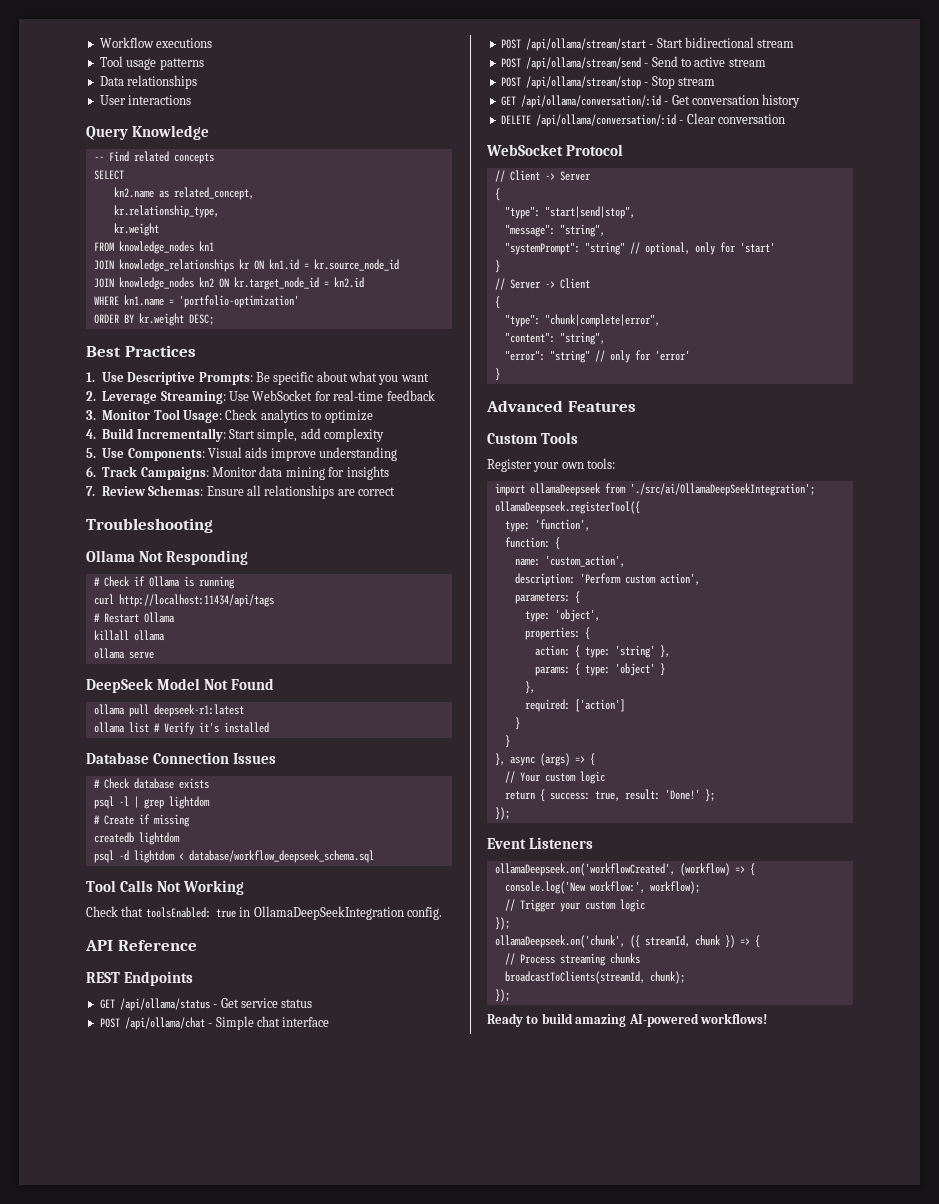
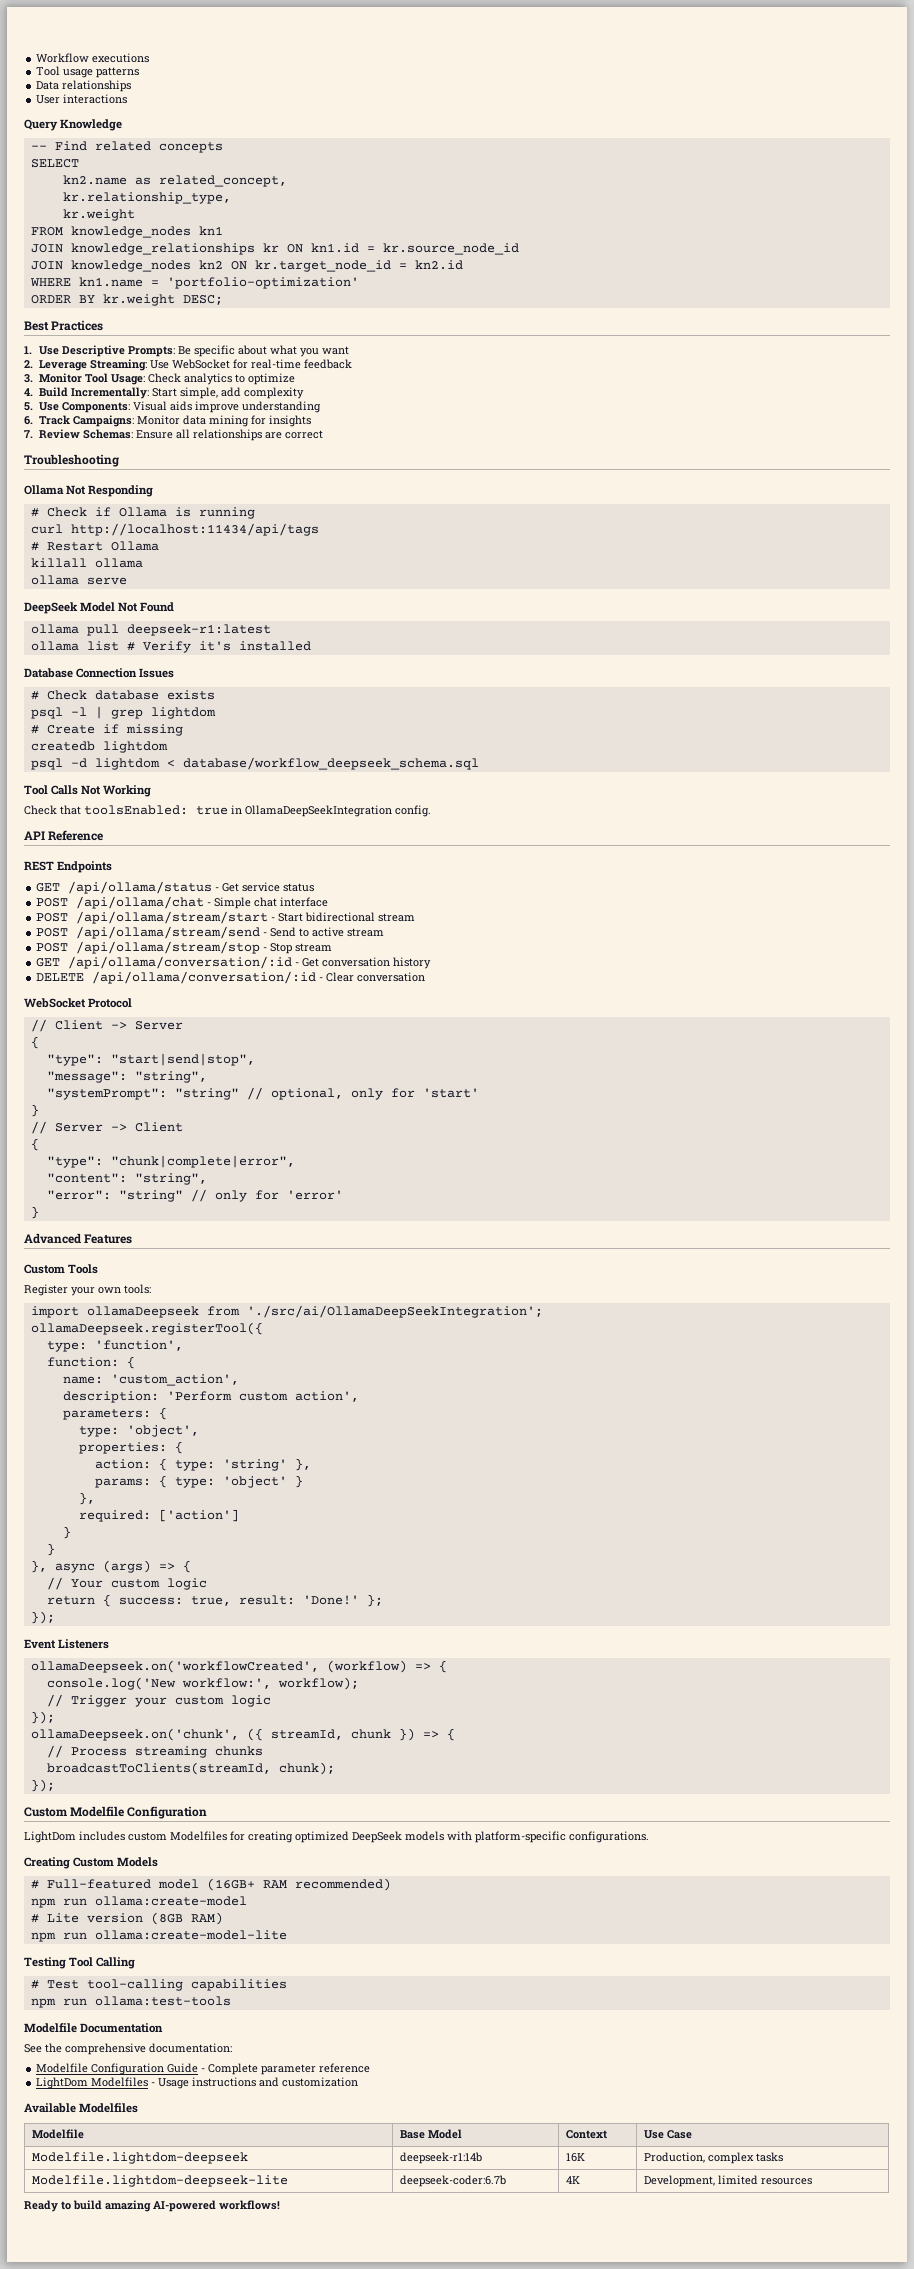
(510, 995) none -> [24,1806,208,1819] [24,1831,649,1843] [24,1857,159,1869] [30,1878,391,1891] [30,1896,247,1908] [30,1912,223,1925] [30,1930,287,1942] [24,1957,136,1969] [30,1979,287,1991] [30,1996,231,2008] [24,2023,164,2033] [24,2043,232,2055] [36,2063,371,2075] [36,2077,359,2089] [24,2103,139,2113] [31,2129,84,2139] [399,2129,462,2139] [565,2130,607,2139] [643,2130,692,2139] [31,2152,248,2164] [399,2152,482,2164] [565,2153,585,2162] [643,2152,783,2164] [31,2175,288,2187] [399,2175,506,2187] [565,2176,580,2184] [643,2175,812,2187] // Custom Modelfile Configuration // LightDom includes custom Modelfiles for creating optimized DeepSeek models with platform-specific configurations. // Creating Custom Models // # Full-featured model (16GB+ RAM recommended) // npm run ollama:create-model // # Lite version (8GB RAM) // npm run ollama:create-model-lite // Testing Tool Calling // # Test tool-calling capabilities // npm run ollama:test-tools // Modelfile Documentation // See the comprehensive documentation: // Modelfile Configuration Guide - Complete parameter reference // LightDom Modelfiles - Usage instructions and customization // Available Modelfiles // Modelfile | Base Model | Context | Use Case // Modelfile.lightdom-deepseek | deepseek-r1:14b | 16K | Production, complex tasks // Modelfile.lightdom-deepseek-lite | deepseek-coder:6.7b | 4K | Development, limited resources

